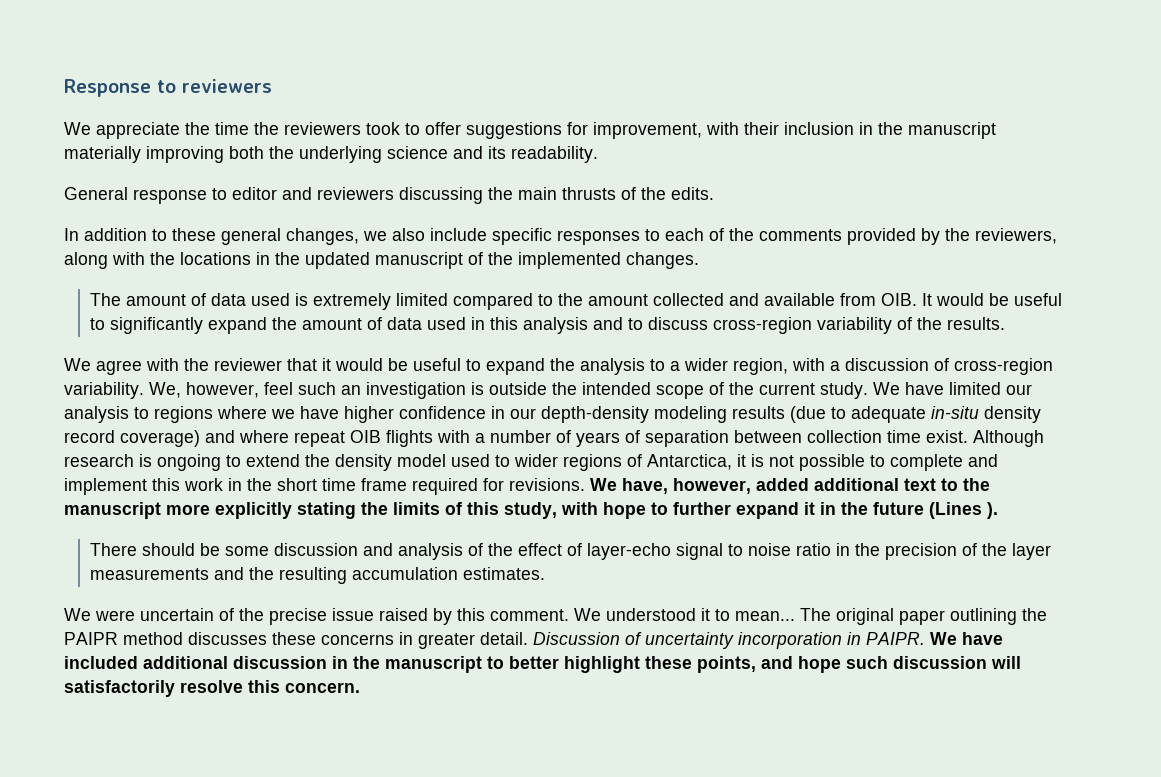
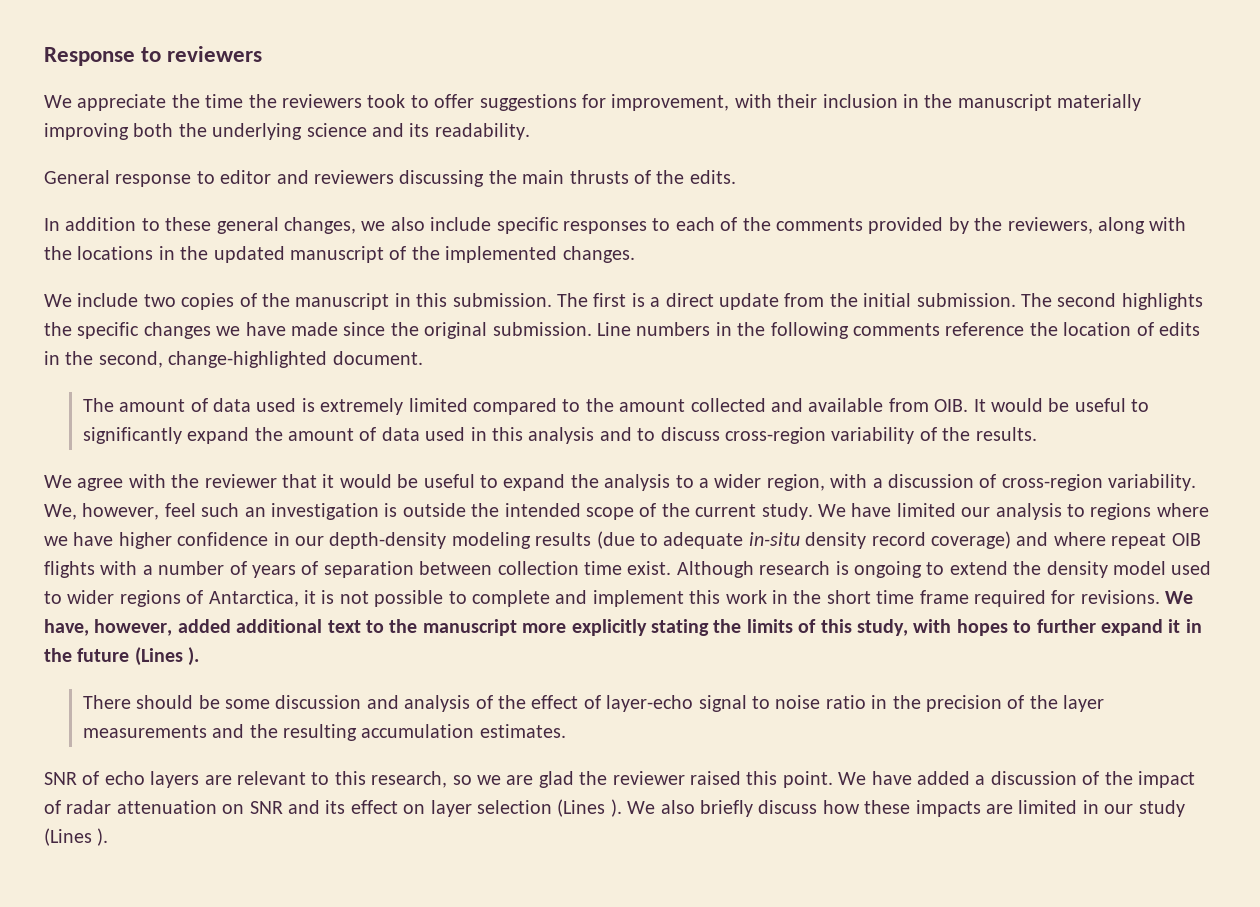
(699, 260) none -> [44,293,1203,310] [44,322,1200,339] [44,351,423,368] // We include two copies of the manuscript in this submission. The first is a direct update from the initial submission. The second highlights the specific changes we have made since the original submission. Line numbers in the following comments reference the location of edits in the second, change-highlighted document.
[603,502,646,519] hope -> [956,619,1008,636] hopes
[64,608,1047,625] [64,632,1003,649] [64,656,1021,673] [64,680,360,697] We were uncertain of the precise issue raised by this comment. We understood it to mean... The original paper outlining the PAIPR method discusses these concerns in greater detail. Discussion of uncertainty incorporation in PAIPR. We have included additional discussion in the manuscript to better highlight these points, and hope such discussion will satisfactorily resolve this concern. -> [44,771,1195,788] [44,799,1185,817] [44,828,109,846] SNR of echo layers are relevant to this research, so we are glad the reviewer raised this point. We have added a discussion of the impact of radar attenuation on SNR and its effect on layer selection (Lines ). We also briefly discuss how these impacts are limited in our study (Lines ).

